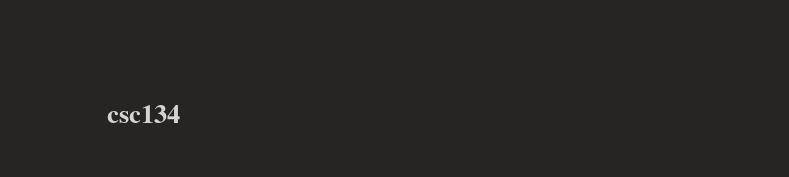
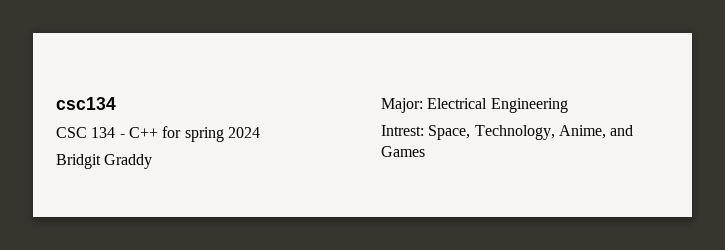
(180, 114) none -> [56,126,260,142] [56,154,153,169] [381,98,568,113] [381,125,634,140] [381,146,425,157] // CSC 134 - C++ for spring 2024 // Bridgit Graddy // Major: Electrical Engineering // Intrest: Space, Technology, Anime, and Games

